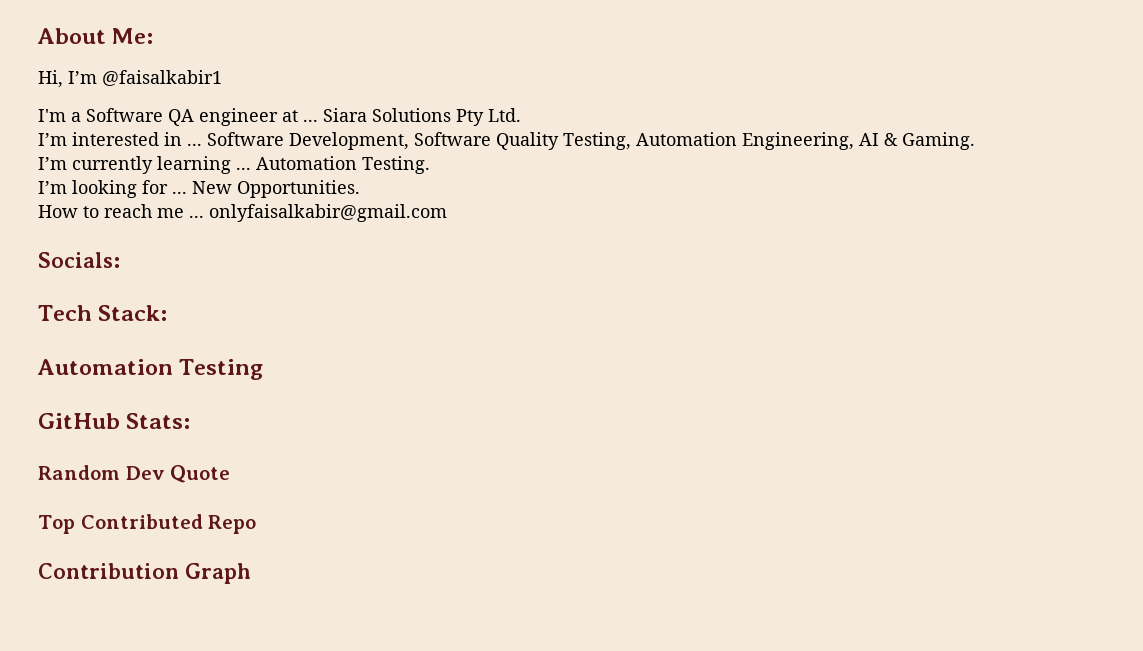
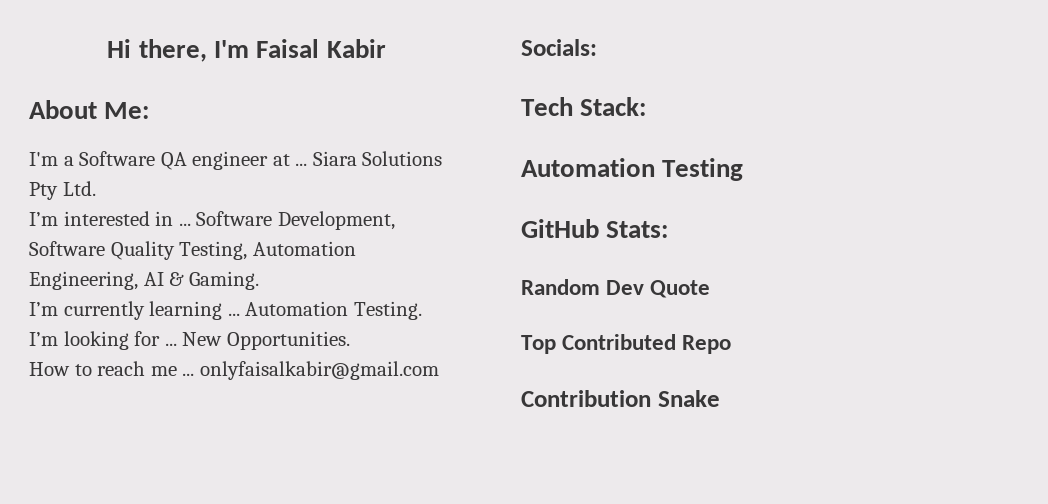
(37, 36) none -> [107,39,386,62] Hi there, I'm Faisal Kabir //
[38,70,222,88] // Hi, I’m @faisalkabir1 -> (150, 110) none
[185,563,251,584] Graph -> [657,390,720,407] Snake

